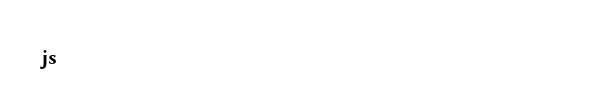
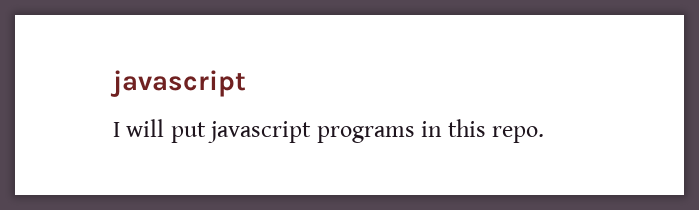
[40,50,57,69] js -> [110,70,246,97] [113,119,545,143] javascript // I will put javascript programs in this repo.

